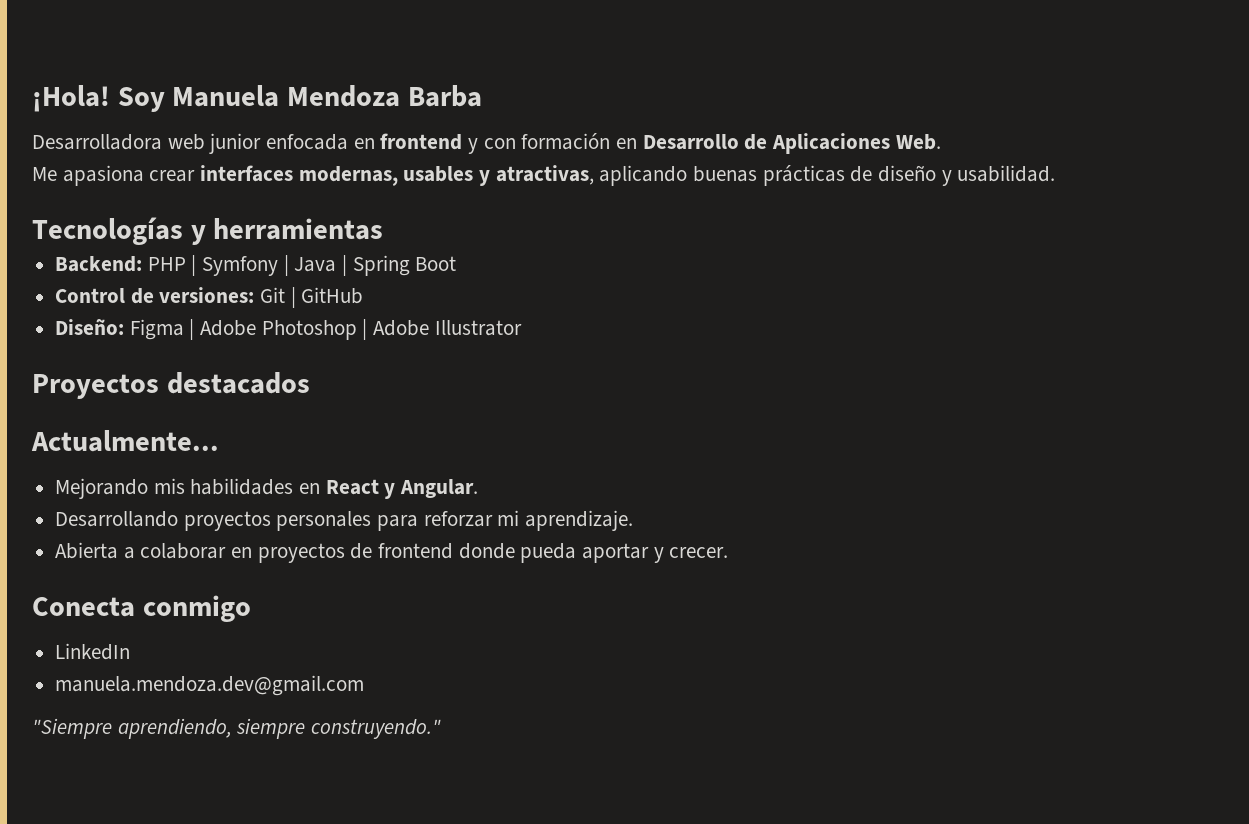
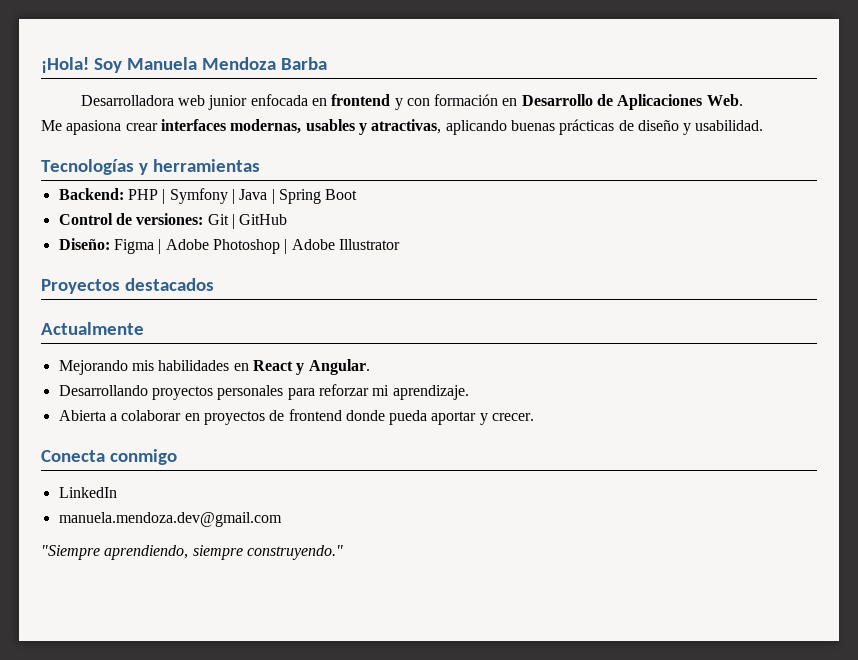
[31,430,219,452] Actualmente... -> [41,322,144,335] Actualmente

